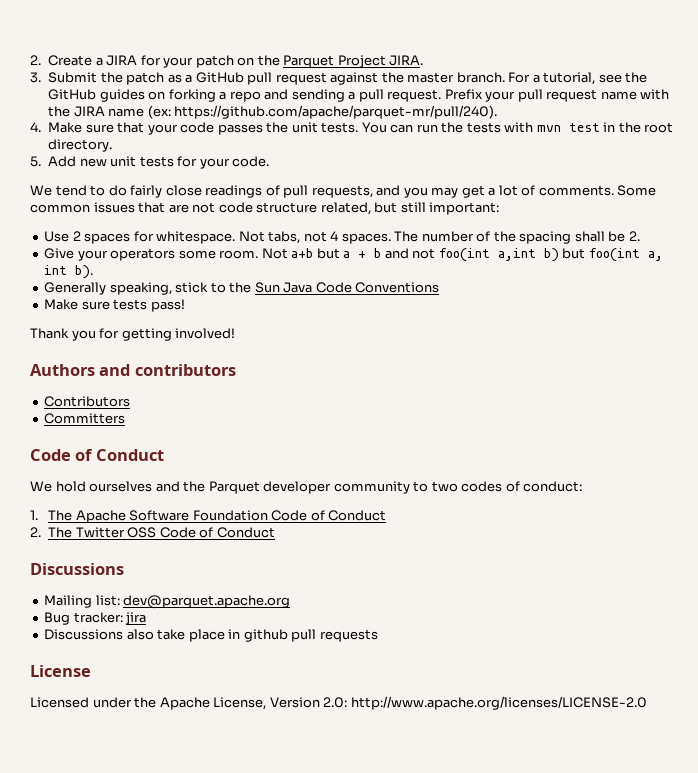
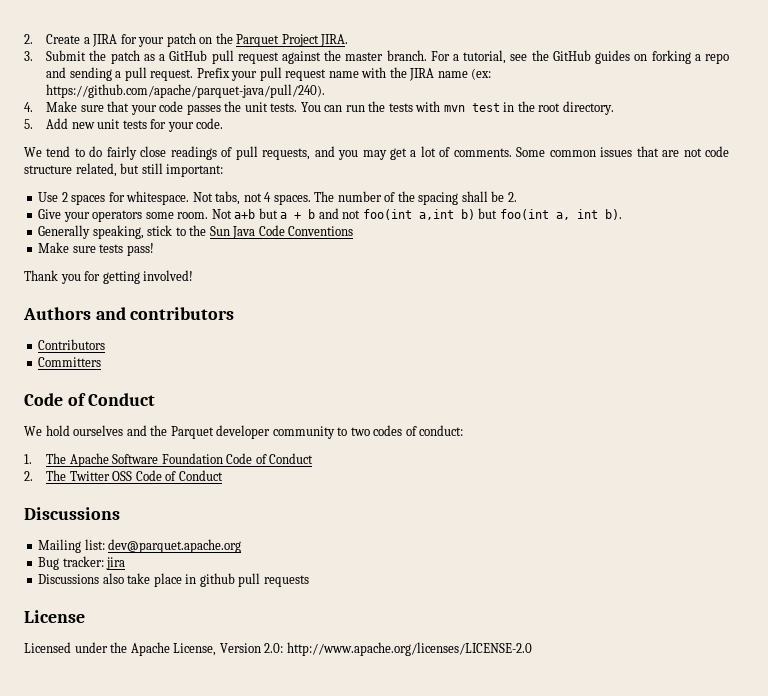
[174,105,498,119] https://github.com/apache/parquet-mr/pull/240). -> [46,84,326,98] https://github.com/apache/parquet-java/pull/240).

